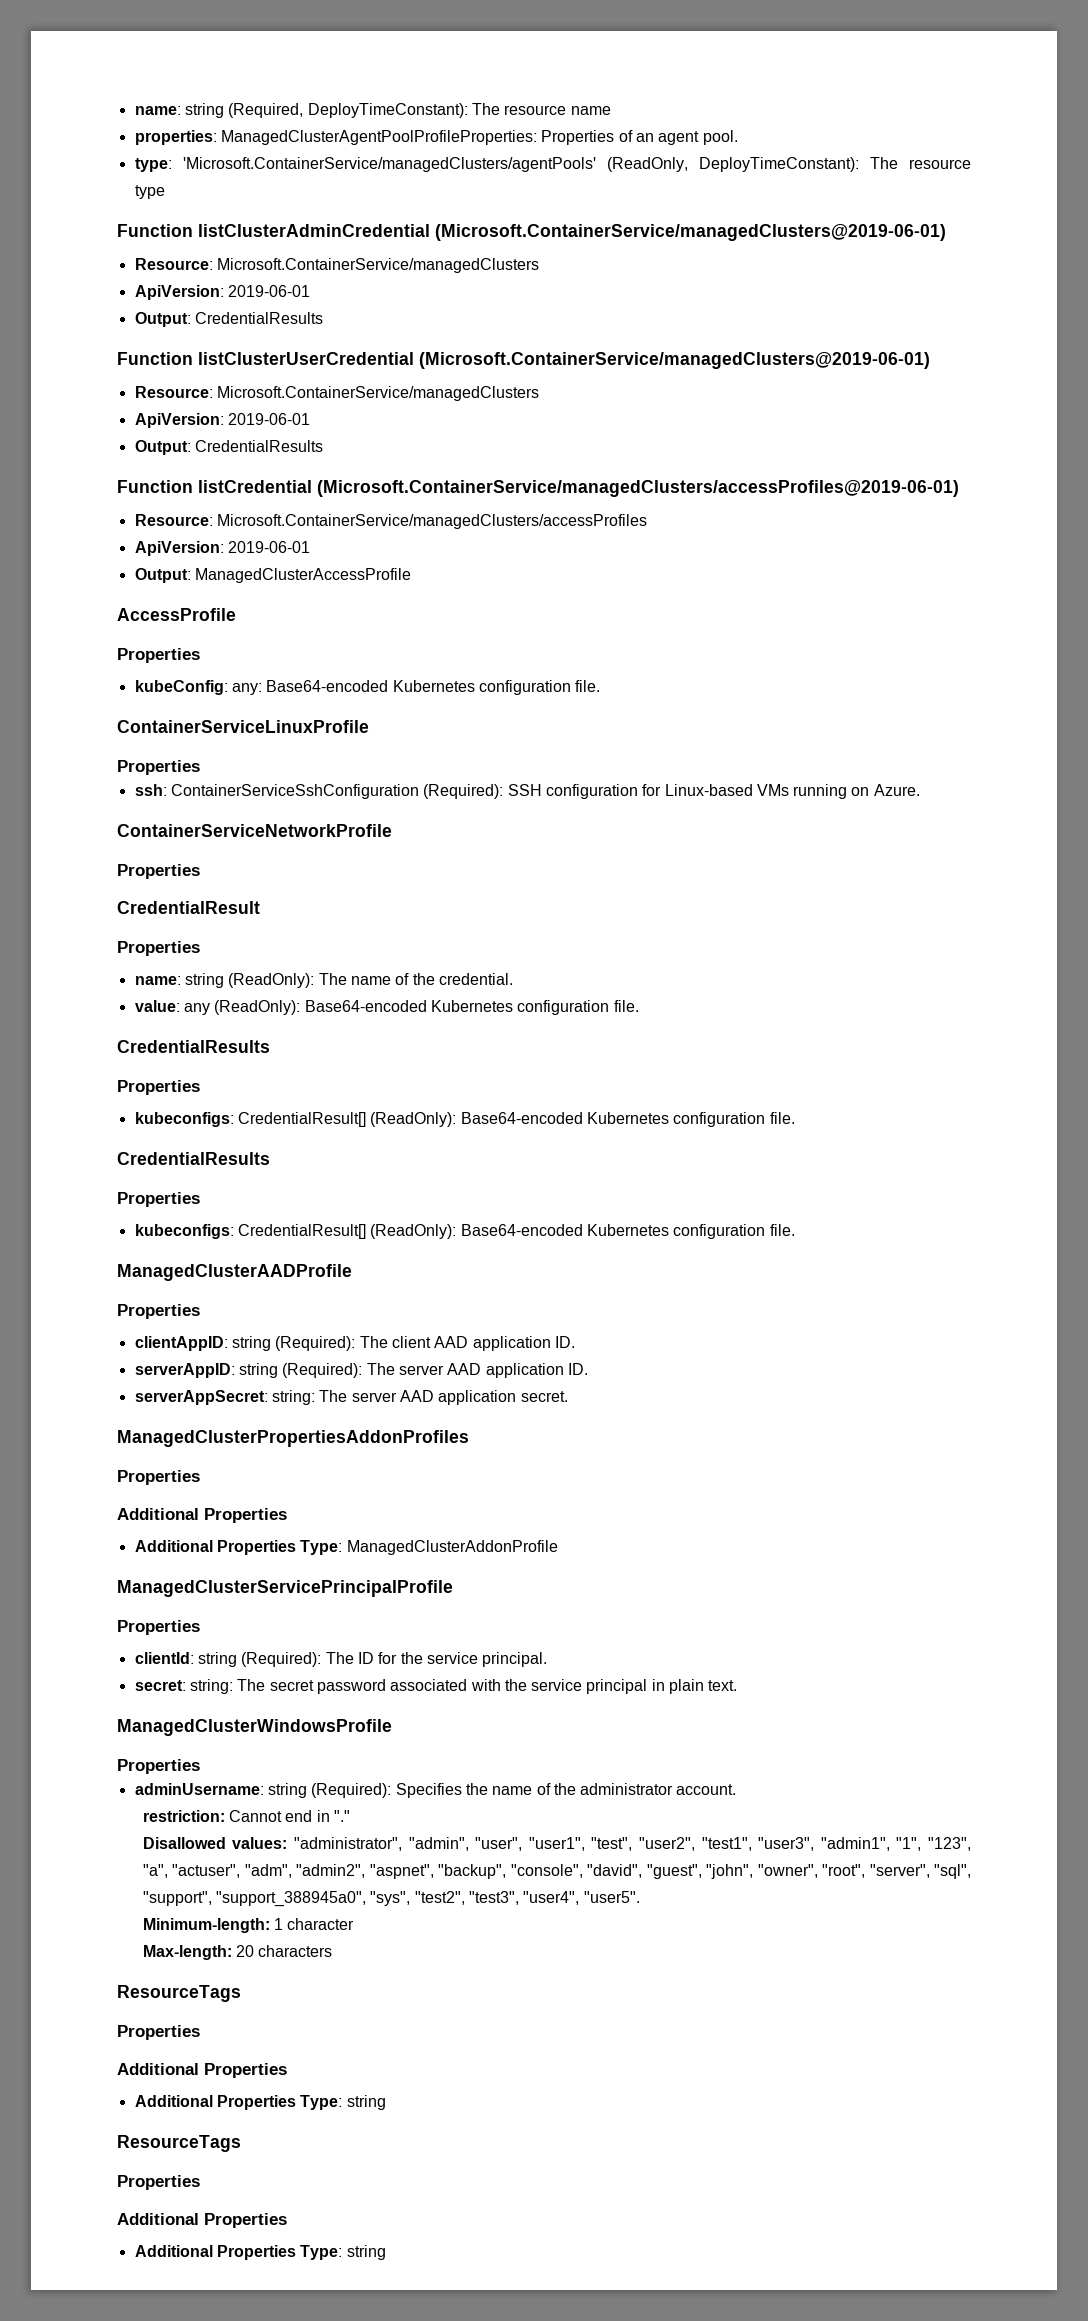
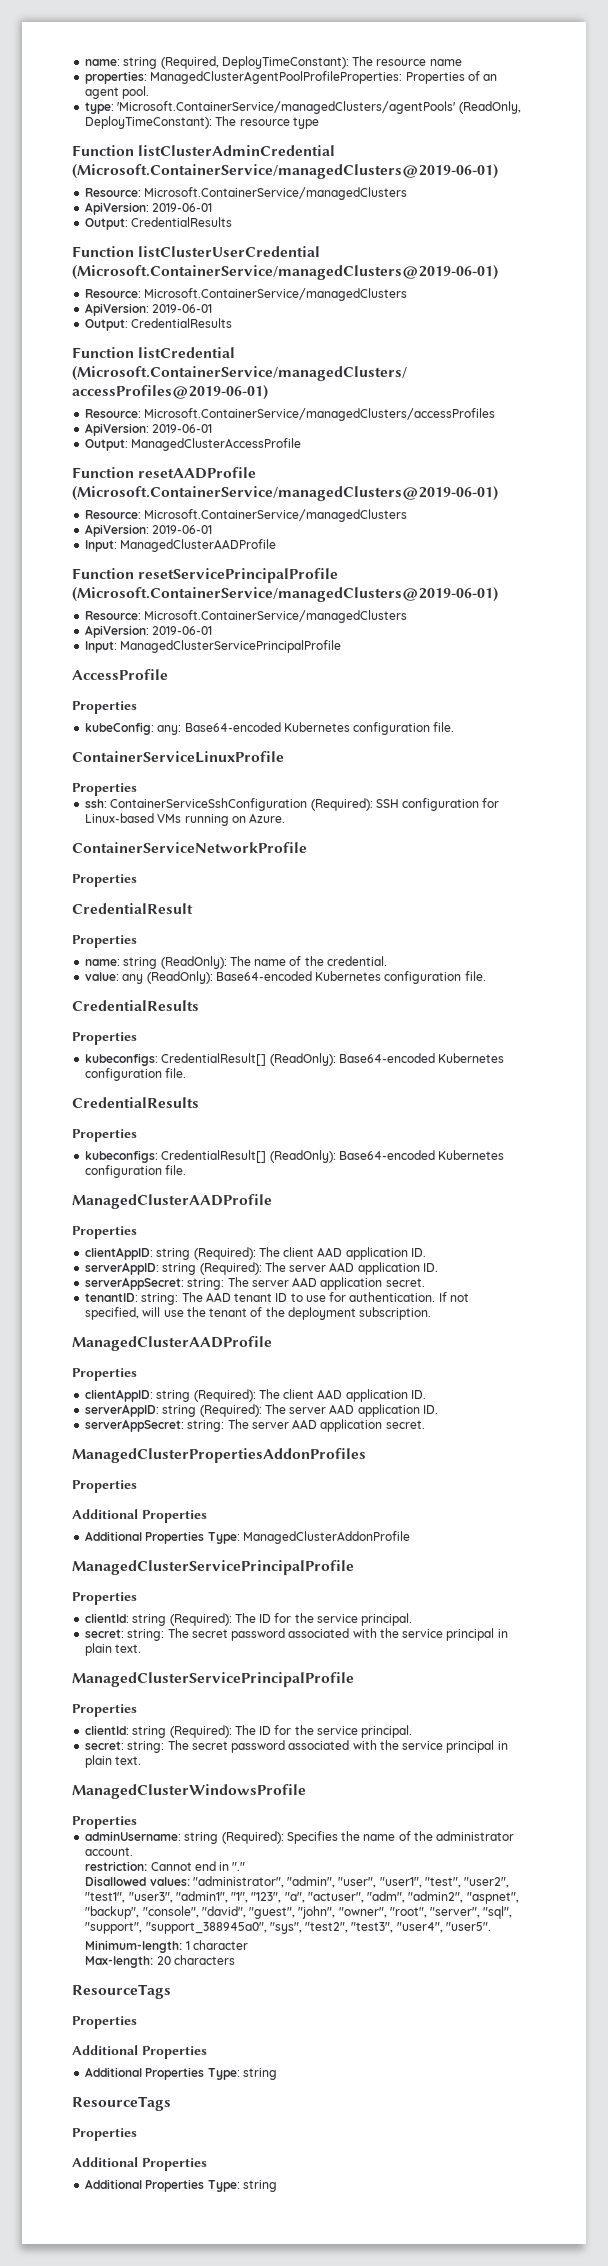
(411, 575) none -> [72,467,257,479] [72,486,498,501] [85,509,408,522] [85,524,213,537] [85,539,277,552] [72,568,339,583] [72,587,498,602] [85,610,408,623] [85,625,213,638] [85,640,342,653] // Function resetAADProfile (Microsoft.ContainerService/managedClusters@2019-06-01) // Resource: Microsoft.ContainerService/managedClusters // ApiVersion: 2019-06-01 // Input: ManagedClusterAADProfile // Function resetServicePrincipalProfile (Microsoft.ContainerService/managedClusters@2019-06-01) // Resource: Microsoft.ContainerService/managedClusters // ApiVersion: 2019-06-01 // Input: ManagedClusterServicePrincipalProfile
(568, 1396) none -> [85,1292,469,1305] [85,1307,432,1320] [72,1336,272,1351] [72,1368,137,1381] [85,1389,426,1402] [85,1404,438,1417] [85,1419,425,1432] // tenantID: string: The AAD tenant ID to use for authentication. If not specified, will use the tenant of the deployment subscription. // ManagedClusterAADProfile // Properties // clientAppID: string (Required): The client AAD application ID. // serverAppID: string (Required): The server AAD application ID. // serverAppSecret: string: The server AAD application secret.
(738, 1685) none -> [72,1672,354,1687] [72,1704,137,1717] [85,1725,413,1738] [85,1740,508,1753] [85,1755,142,1768] // ManagedClusterServicePrincipalProfile // Properties // clientId: string (Required): The ID for the service principal. // secret: string: The secret password associated with the service principal in plain text.

